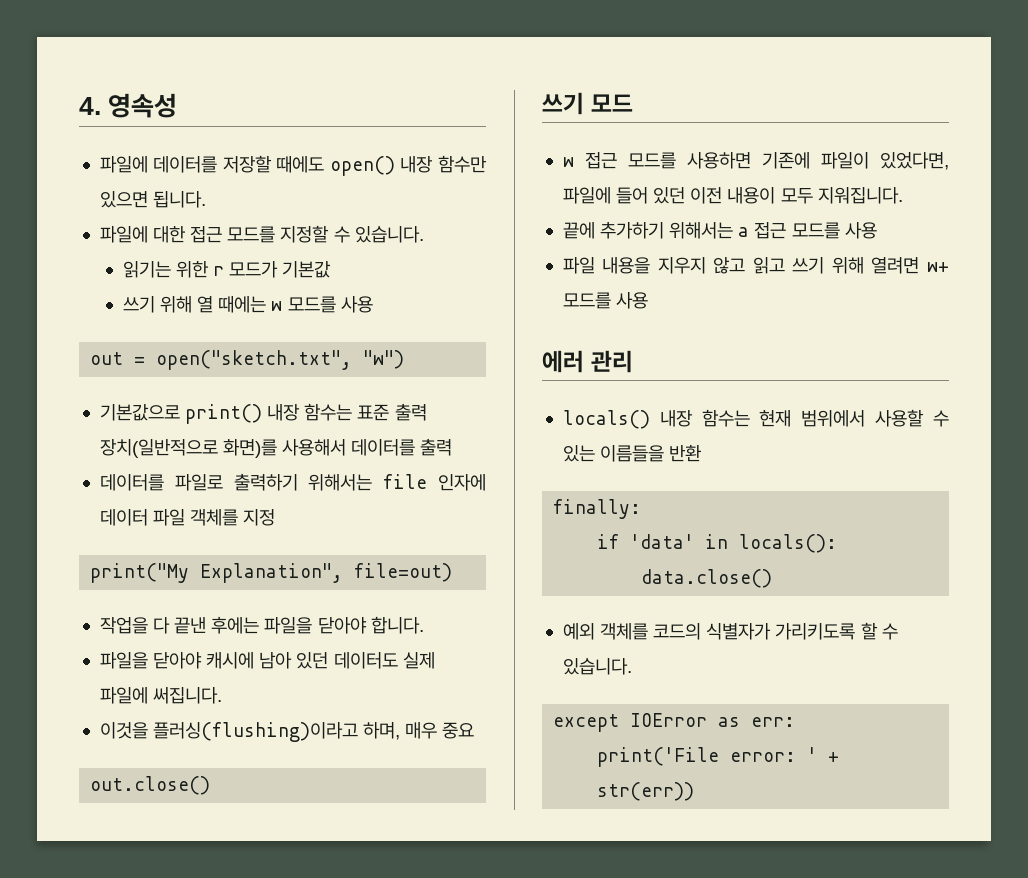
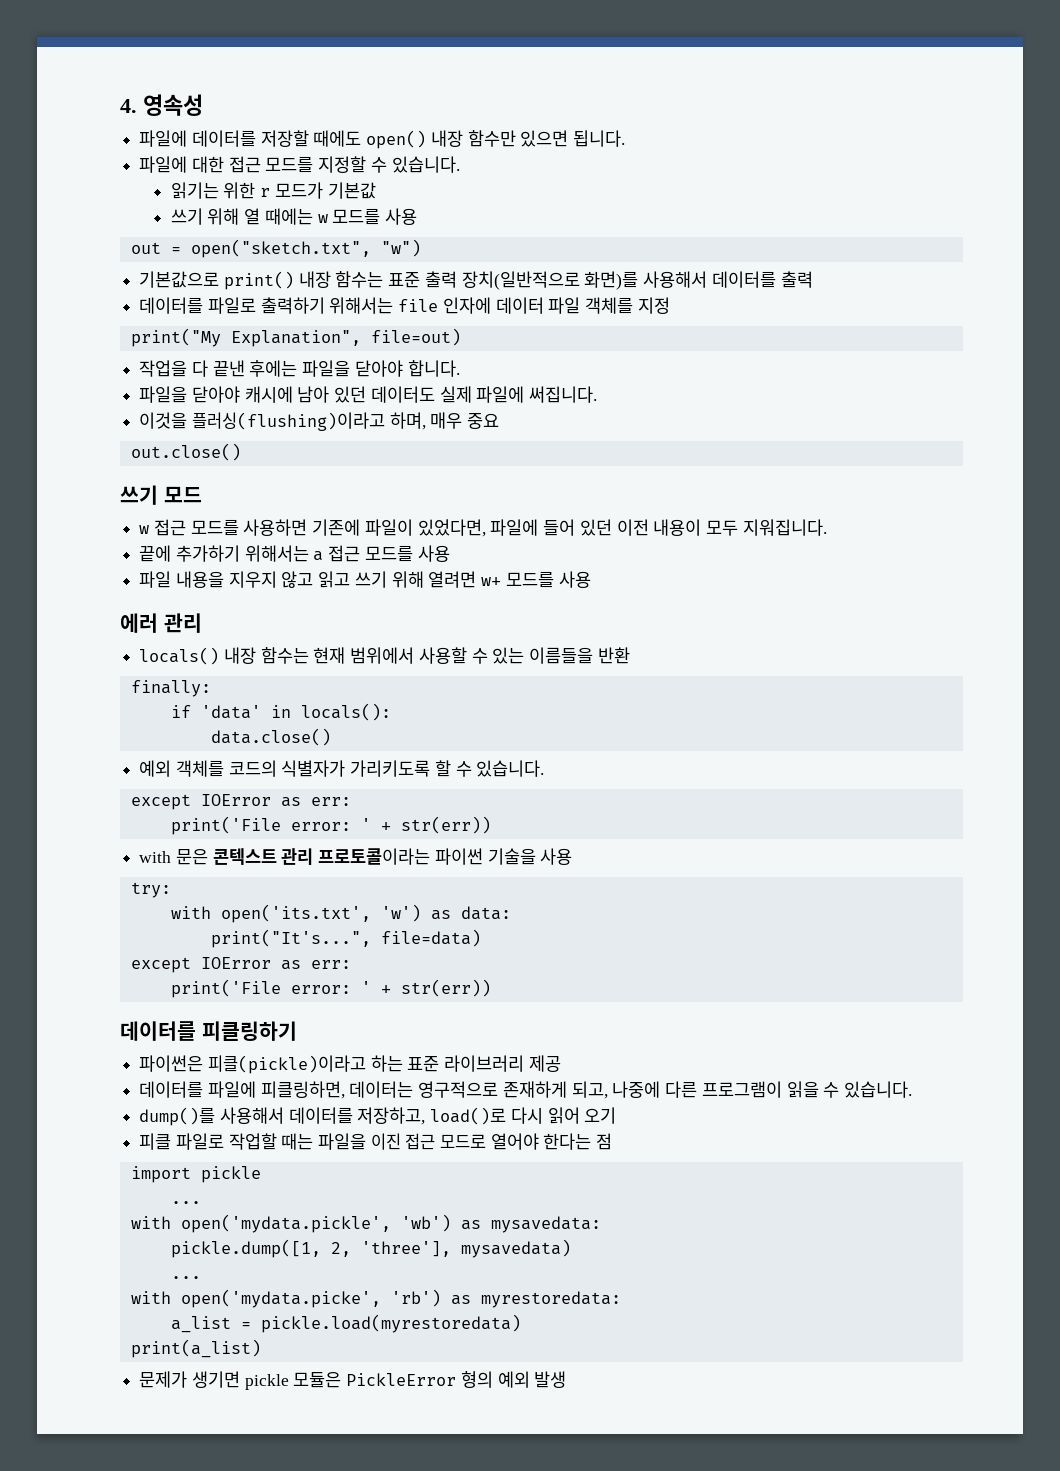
(695, 791) none -> [139,848,573,865] [130,882,171,898] [170,904,511,923] [210,929,481,948] [130,957,351,973] [170,979,491,998] [120,1021,297,1041] [139,1055,561,1074] [139,1081,912,1099] [139,1107,617,1126] [139,1133,612,1150] [130,1166,261,1183] [170,1201,201,1204] [130,1214,601,1233] [170,1239,571,1258] [170,1276,201,1279] [130,1289,621,1308] [170,1314,521,1333] [130,1339,261,1358] [139,1371,567,1390] // with 문은 콘텍스트 관리 프로토콜이라는 파이썬 기술을 사용 // try: // with open('its.txt', 'w') as data: // print("It's...", file=data) // except IOError as err: // print('File error: ' + str(err)) // 데이터를 피클링하기 // 파이썬은 피클(pickle)이라고 하는 표준 라이브러리 제공 // 데이터를 파일에 피클링하면, 데이터는 영구적으로 존재하게 되고, 나중에 다른 프로그램이 읽을 수 있습니다. // dump()를 사용해서 데이터를 저장하고, load()로 다시 읽어 오기 // 피클 파일로 작업할 때는 파일을 이진 접근 모드로 열어야 한다는 점 // import pickle // ... // with open('mydata.pickle', 'wb') as mysavedata: // pickle.dump([1, 2, 'three'], mysavedata) // ... // with open('mydata.picke', 'rb') as myrestoredata: // a_list = pickle.load(myrestoredata) // print(a_list) // 문제가 생기면 pickle 모듈은 PickleError 형의 예외 발생

